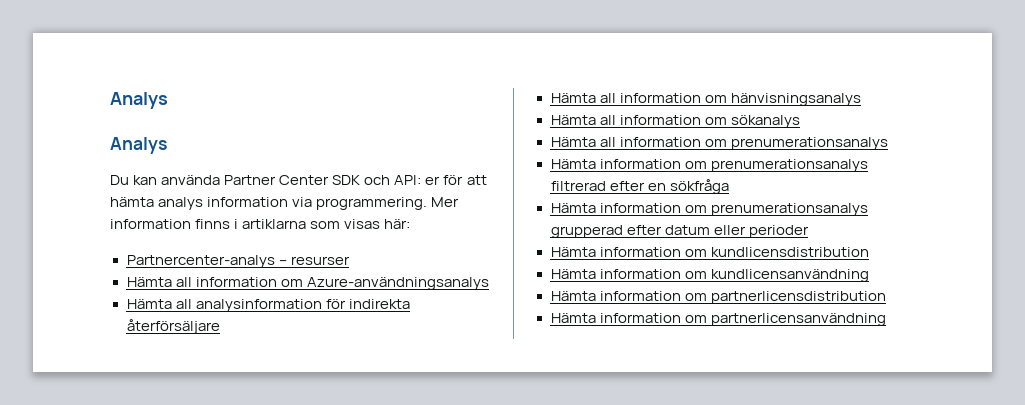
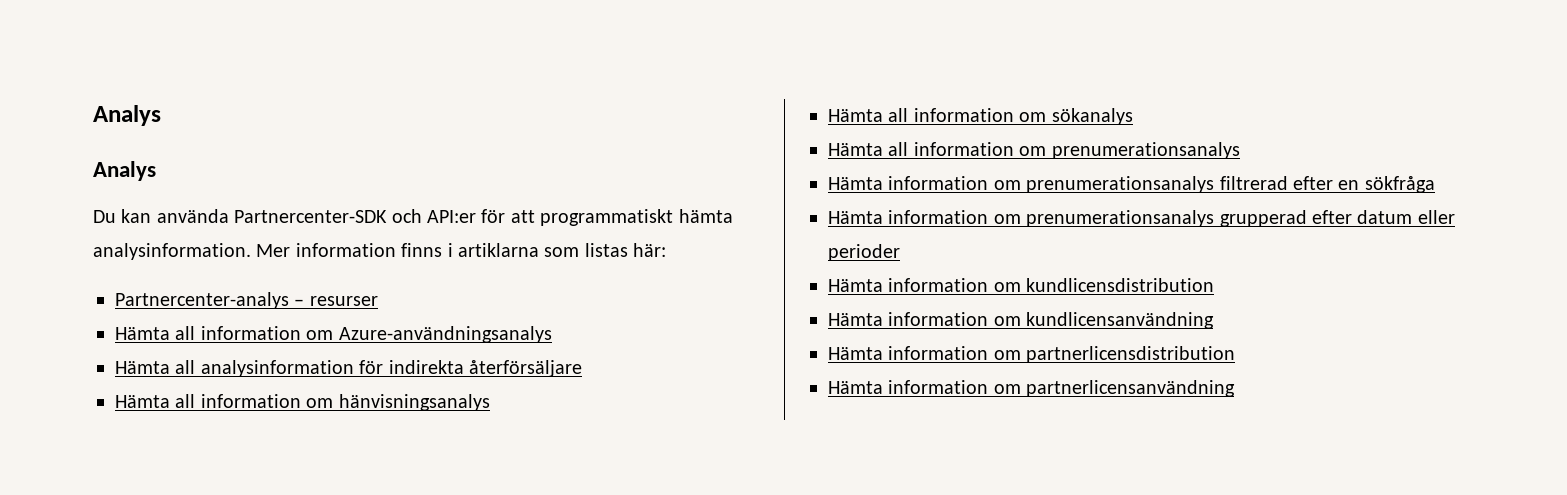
[224,175,487,185] [110,197,428,210] Partner Center SDK och API: er för att hämta analys information via programmering. -> [234,209,733,226] [93,243,251,260] Partnercenter-SDK och API:er för att programmatiskt hämta analysinformation.
[344,219,381,229] visas -> [584,243,628,257] listas

